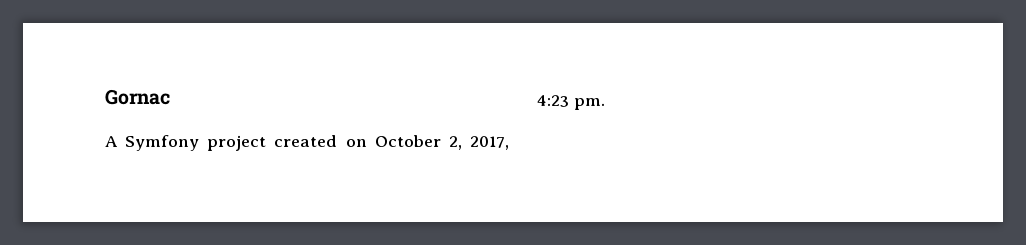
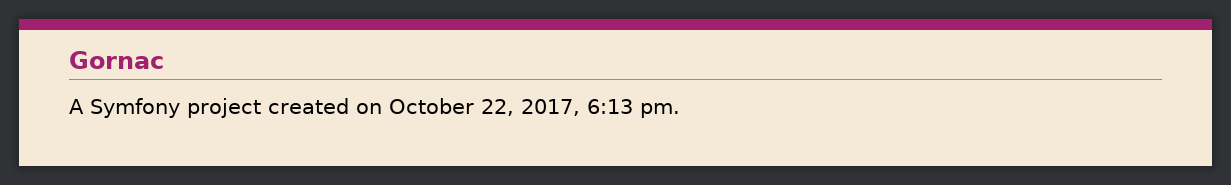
[448,136,510,150] [537,95,569,107] 2, 2017, 4:23 -> [481,99,633,116] 22, 2017, 6:13

